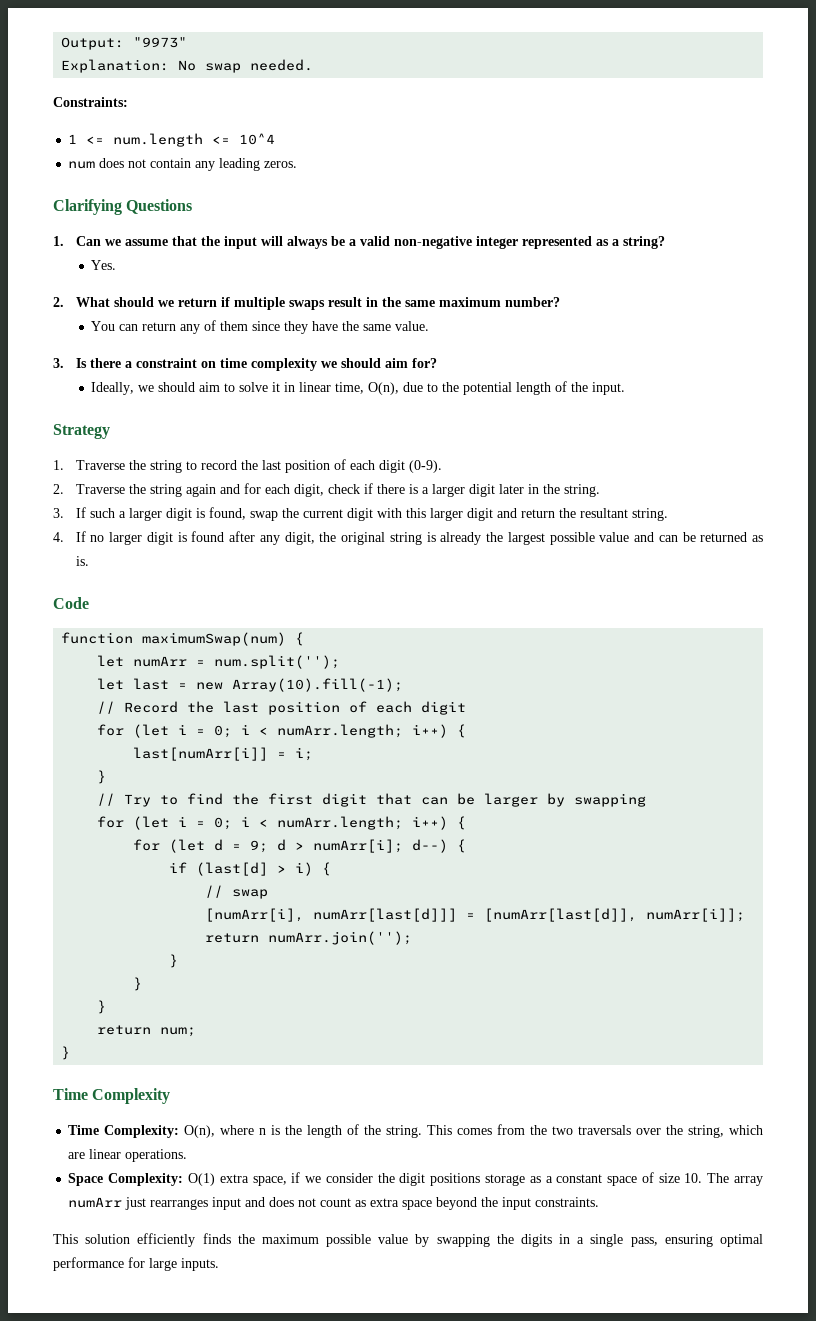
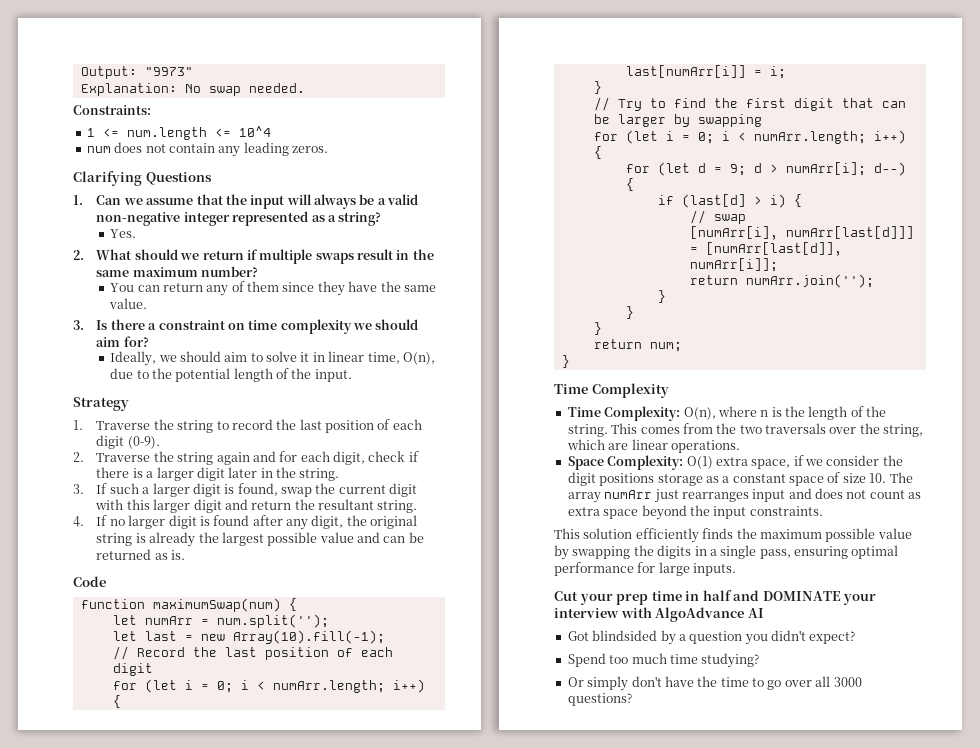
(219, 1264) none -> [554,590,877,605] [554,607,764,622] [567,630,856,645] [567,653,760,668] [567,676,862,691] [567,693,632,706] // Cut your prep time in half and DOMINATE your interview with AlgoAdvance AI // Got blindsided by a question you didn't expect? // Spend too much time studying? // Or simply don't have the time to go over all 3000 questions?

